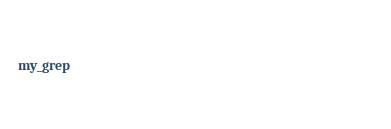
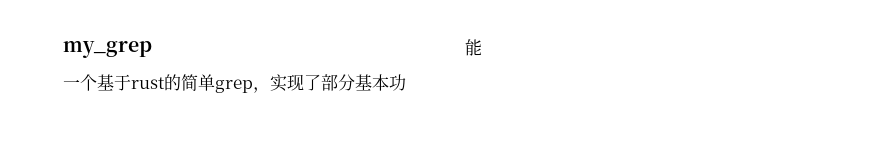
(70, 67) none -> [63,74,406,93] [465,39,482,56] // 一个基于rust的简单grep，实现了部分基本功能

